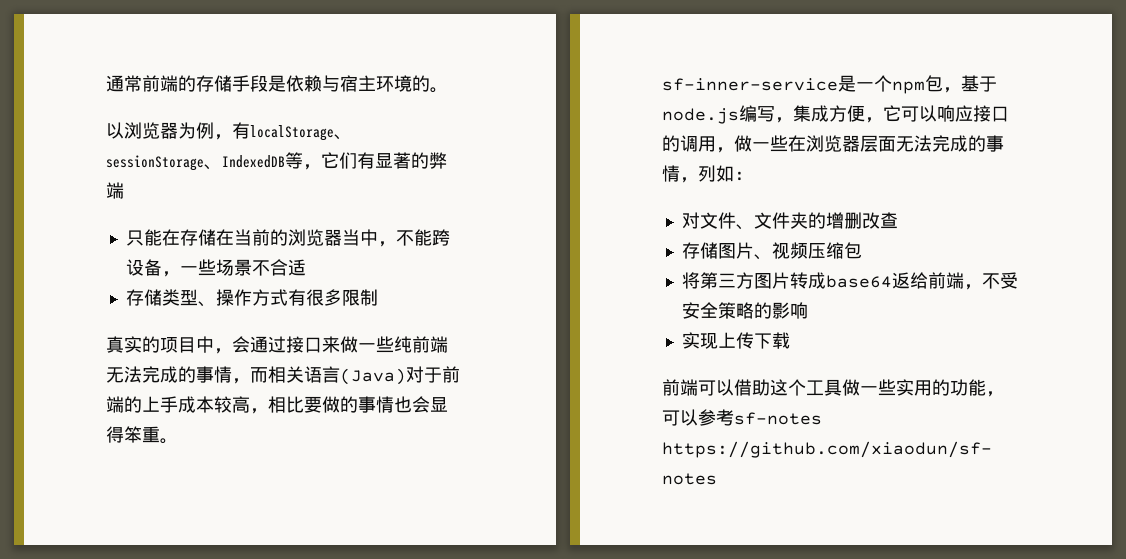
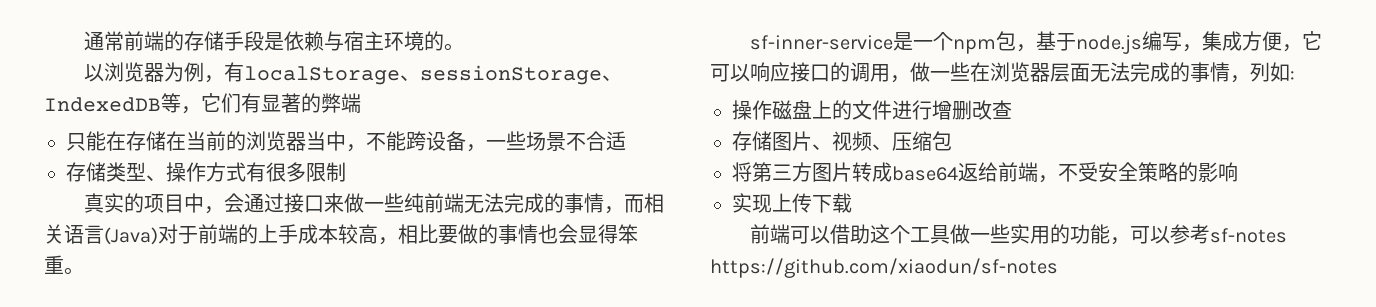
[681,212,826,230] 对文件、文件夹的 -> [732,100,932,120] 操作磁盘上的文件进行
(808, 250) none -> [872,144,892,150] 、

